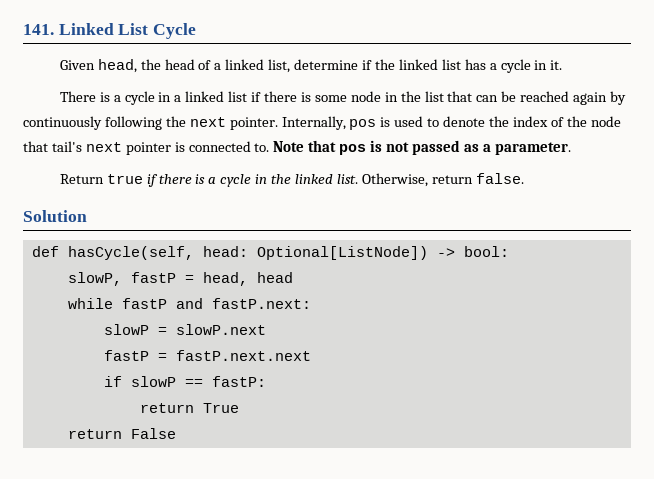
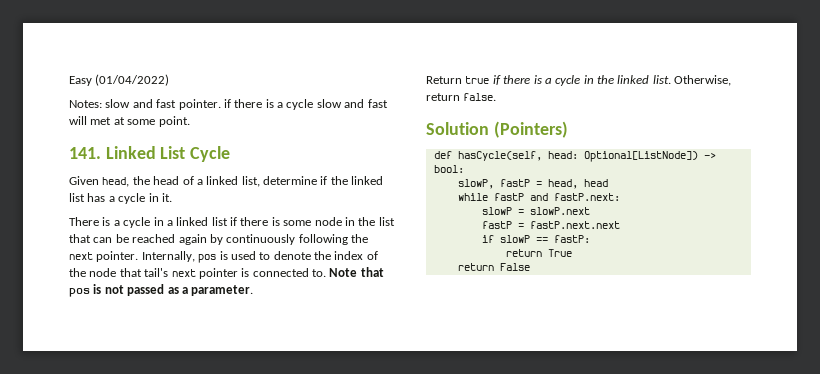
(23, 29) none -> [69,74,170,86] [69,99,388,110] [69,116,190,127] Easy (01/04/2022) // Notes: slow and fast pointer. if there is a cycle slow and fast will met at some point. //
(87, 216) none -> [493,121,568,138] (Pointers)

